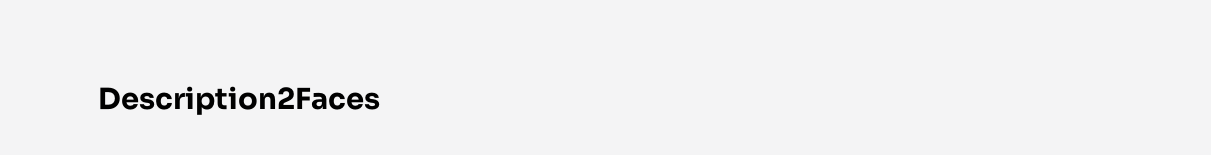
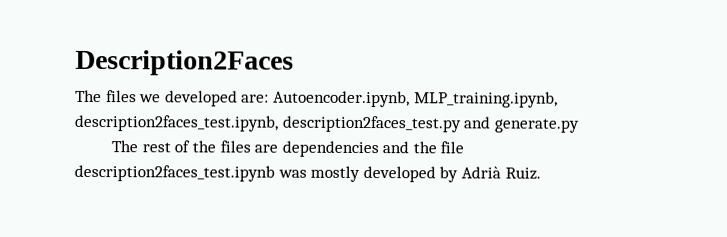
(380, 100) none -> [75,89,558,108] [74,114,580,133] [111,140,465,158] [74,164,541,183] // The files we developed are: Autoencoder.ipynb, MLP_training.ipynb, description2faces_test.ipynb, description2faces_test.py and generate.py // The rest of the files are dependencies and the file description2faces_test.ipynb was mostly developed by Adrià Ruiz.

